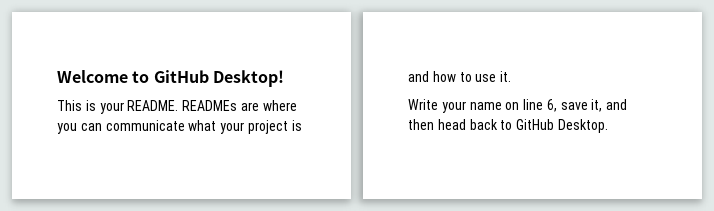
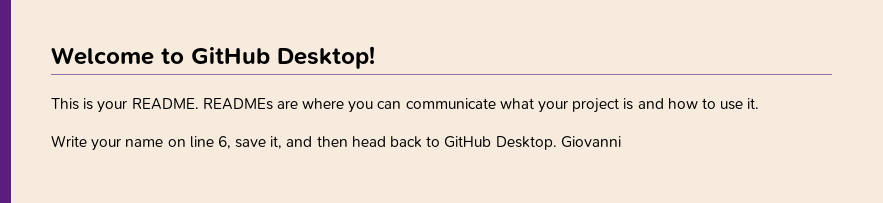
(608, 126) none -> [560,136,621,148] Giovanni

